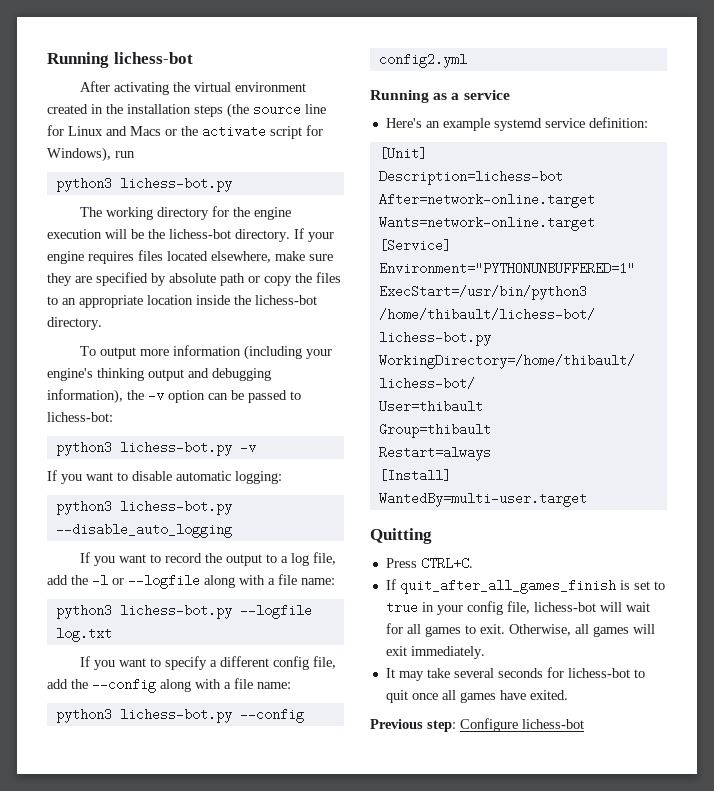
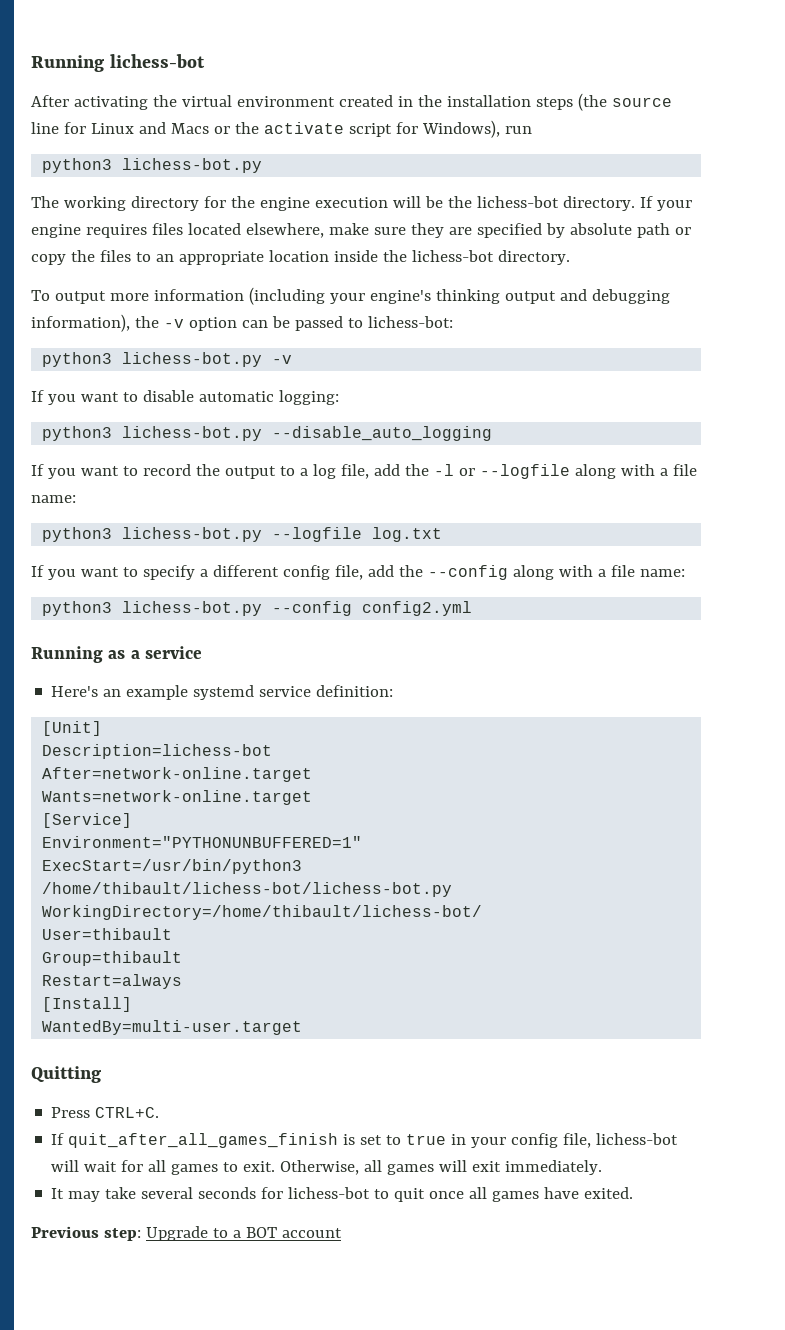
[460,718,584,732] Configure lichess-bot -> [145,1226,342,1241] Upgrade to a BOT account

